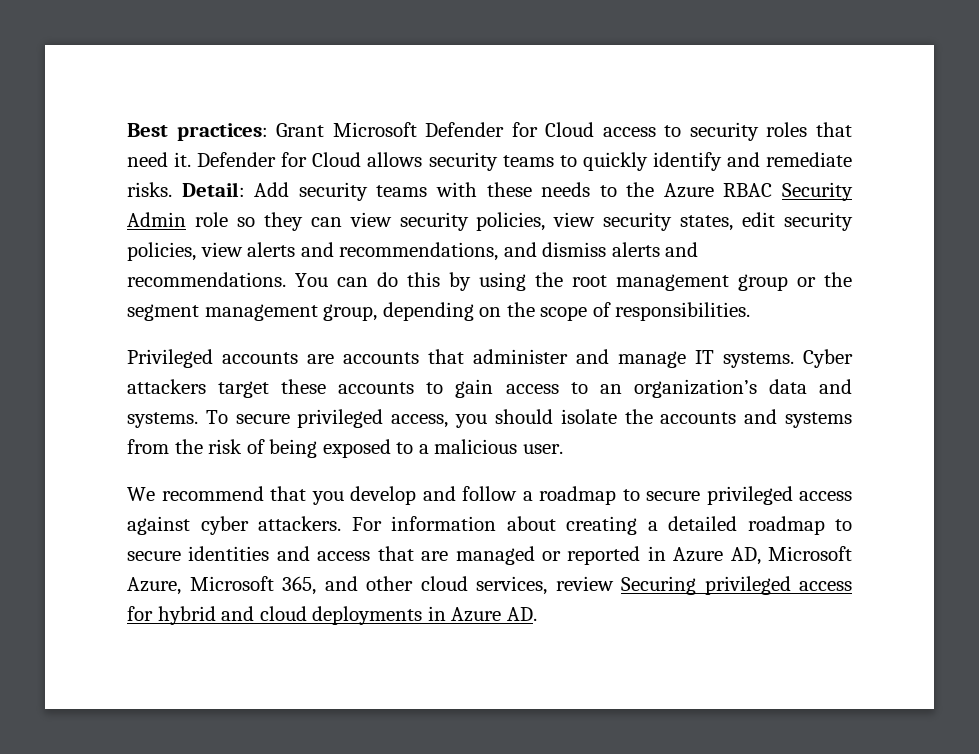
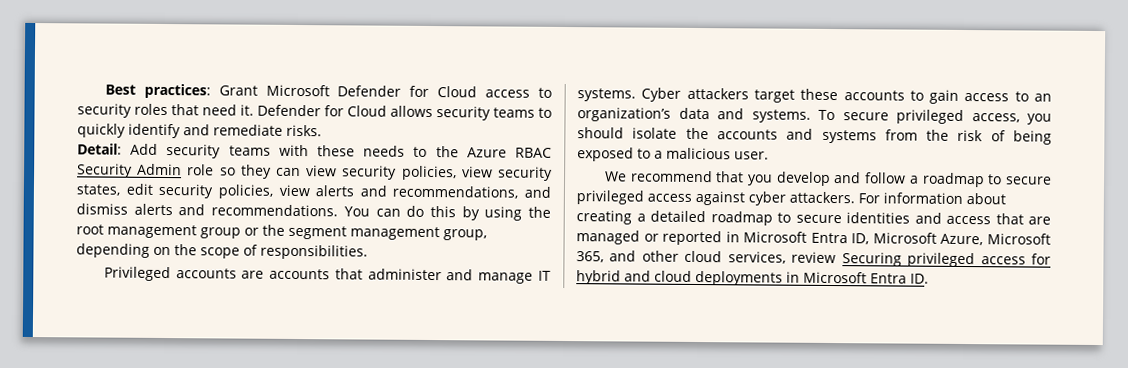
(172, 189) none -> (322, 130) //
[673,547,761,565] Azure AD, -> [743,231,870,245] Microsoft Entra ID,
[451,607,537,622] Azure AD. -> [803,271,929,284] Microsoft Entra ID.

